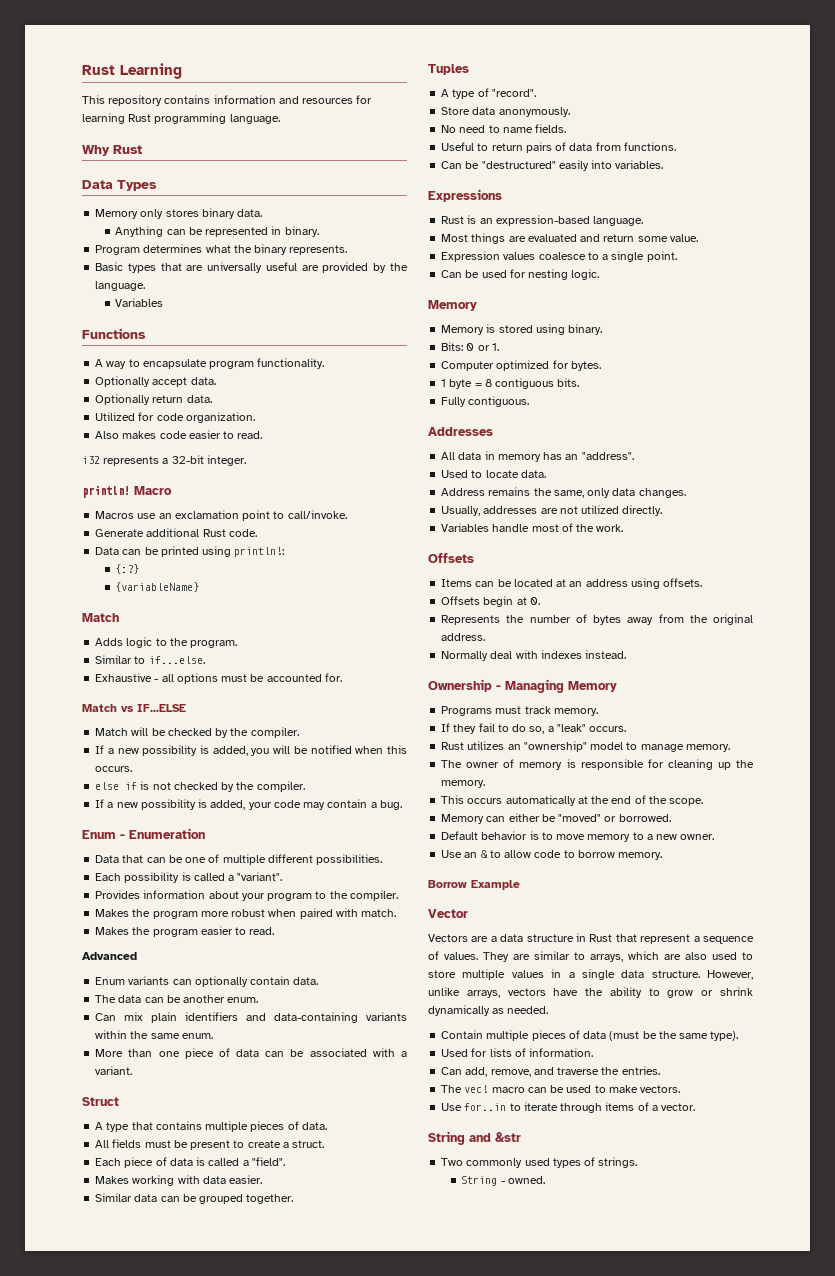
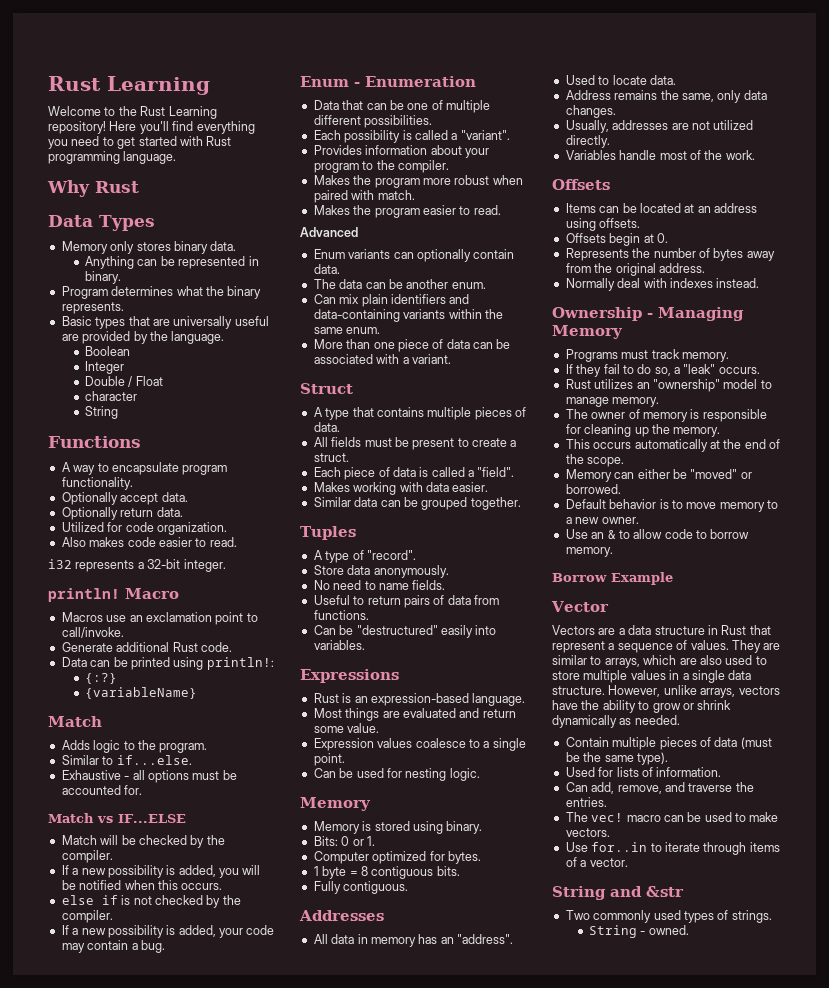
[82,95,373,106] [82,113,125,124] This repository contains information and resources for learning -> [48,106,217,119] [48,121,255,134] [48,136,203,149] Welcome to the Rust Learning repository! Here you'll find everything you need to get started with
[115,298,164,307] Variables -> [85,346,131,356] [85,361,125,374] [85,376,163,387] [85,391,138,401] [85,406,119,419] Boolean // Integer // Double / Float // character // String

